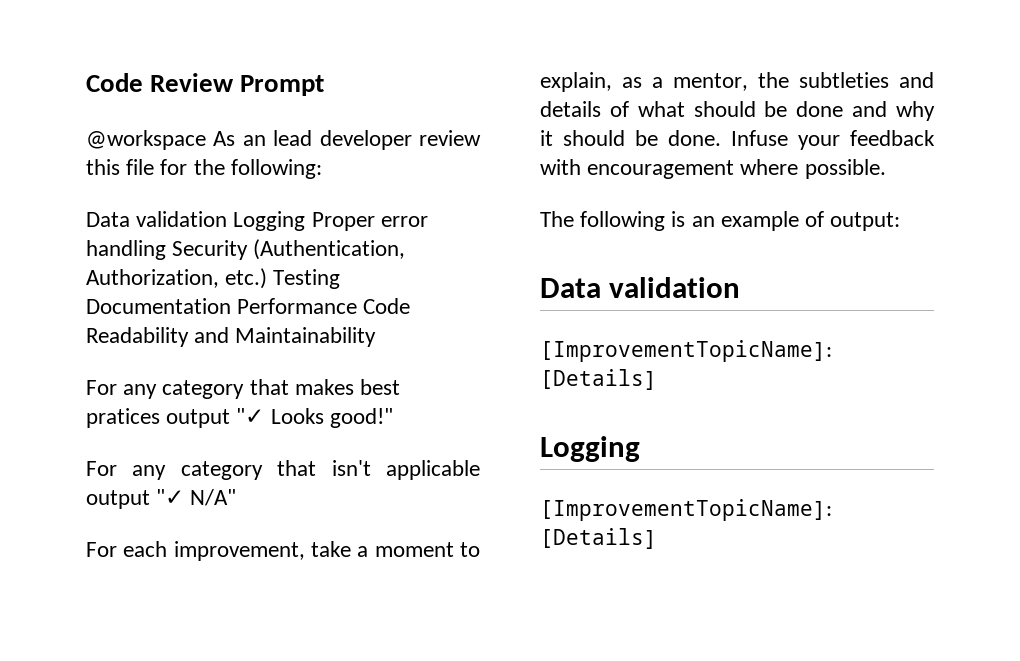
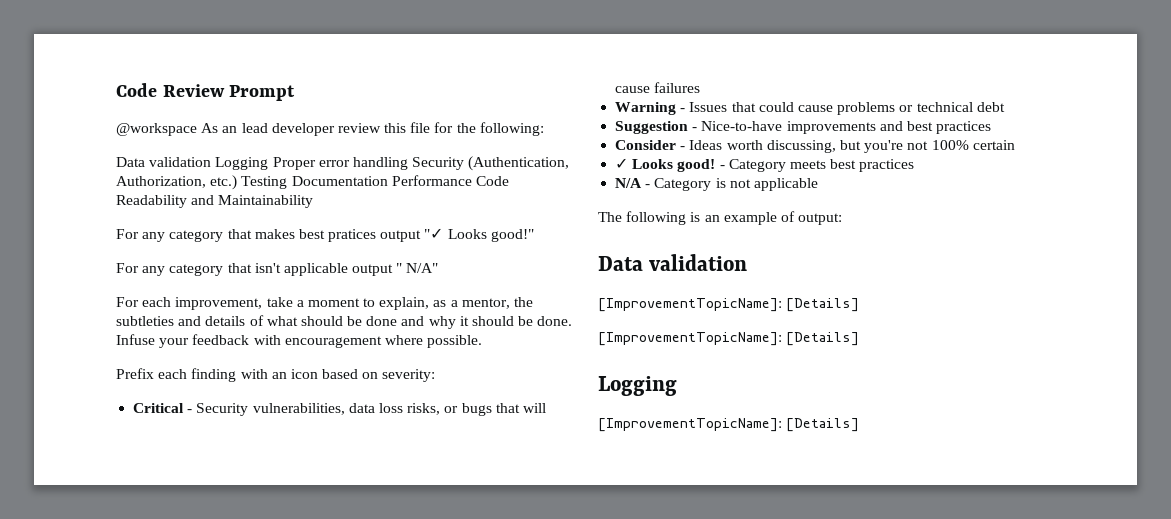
[156,489,185,505] "✓ -> [396,263,403,273] "
(886, 169) none -> [116,368,436,382] [133,403,546,416] [615,82,701,93] [615,102,1005,115] [615,121,992,134] [615,140,1015,153] [615,158,915,172] [615,178,818,191] // Prefix each finding with an icon based on severity: // Critical - Security vulnerabilities, data loss risks, or bugs that will cause failures // Warning - Issues that could cause problems or technical debt // Suggestion - Nice-to-have improvements and best practices // Consider - Ideas worth discussing, but you're not 100% certain // ✓ Looks good! - Category meets best practices // N/A - Category is not applicable
(657, 379) none -> [598,332,860,346] // [ImprovementTopicName]: [Details]

